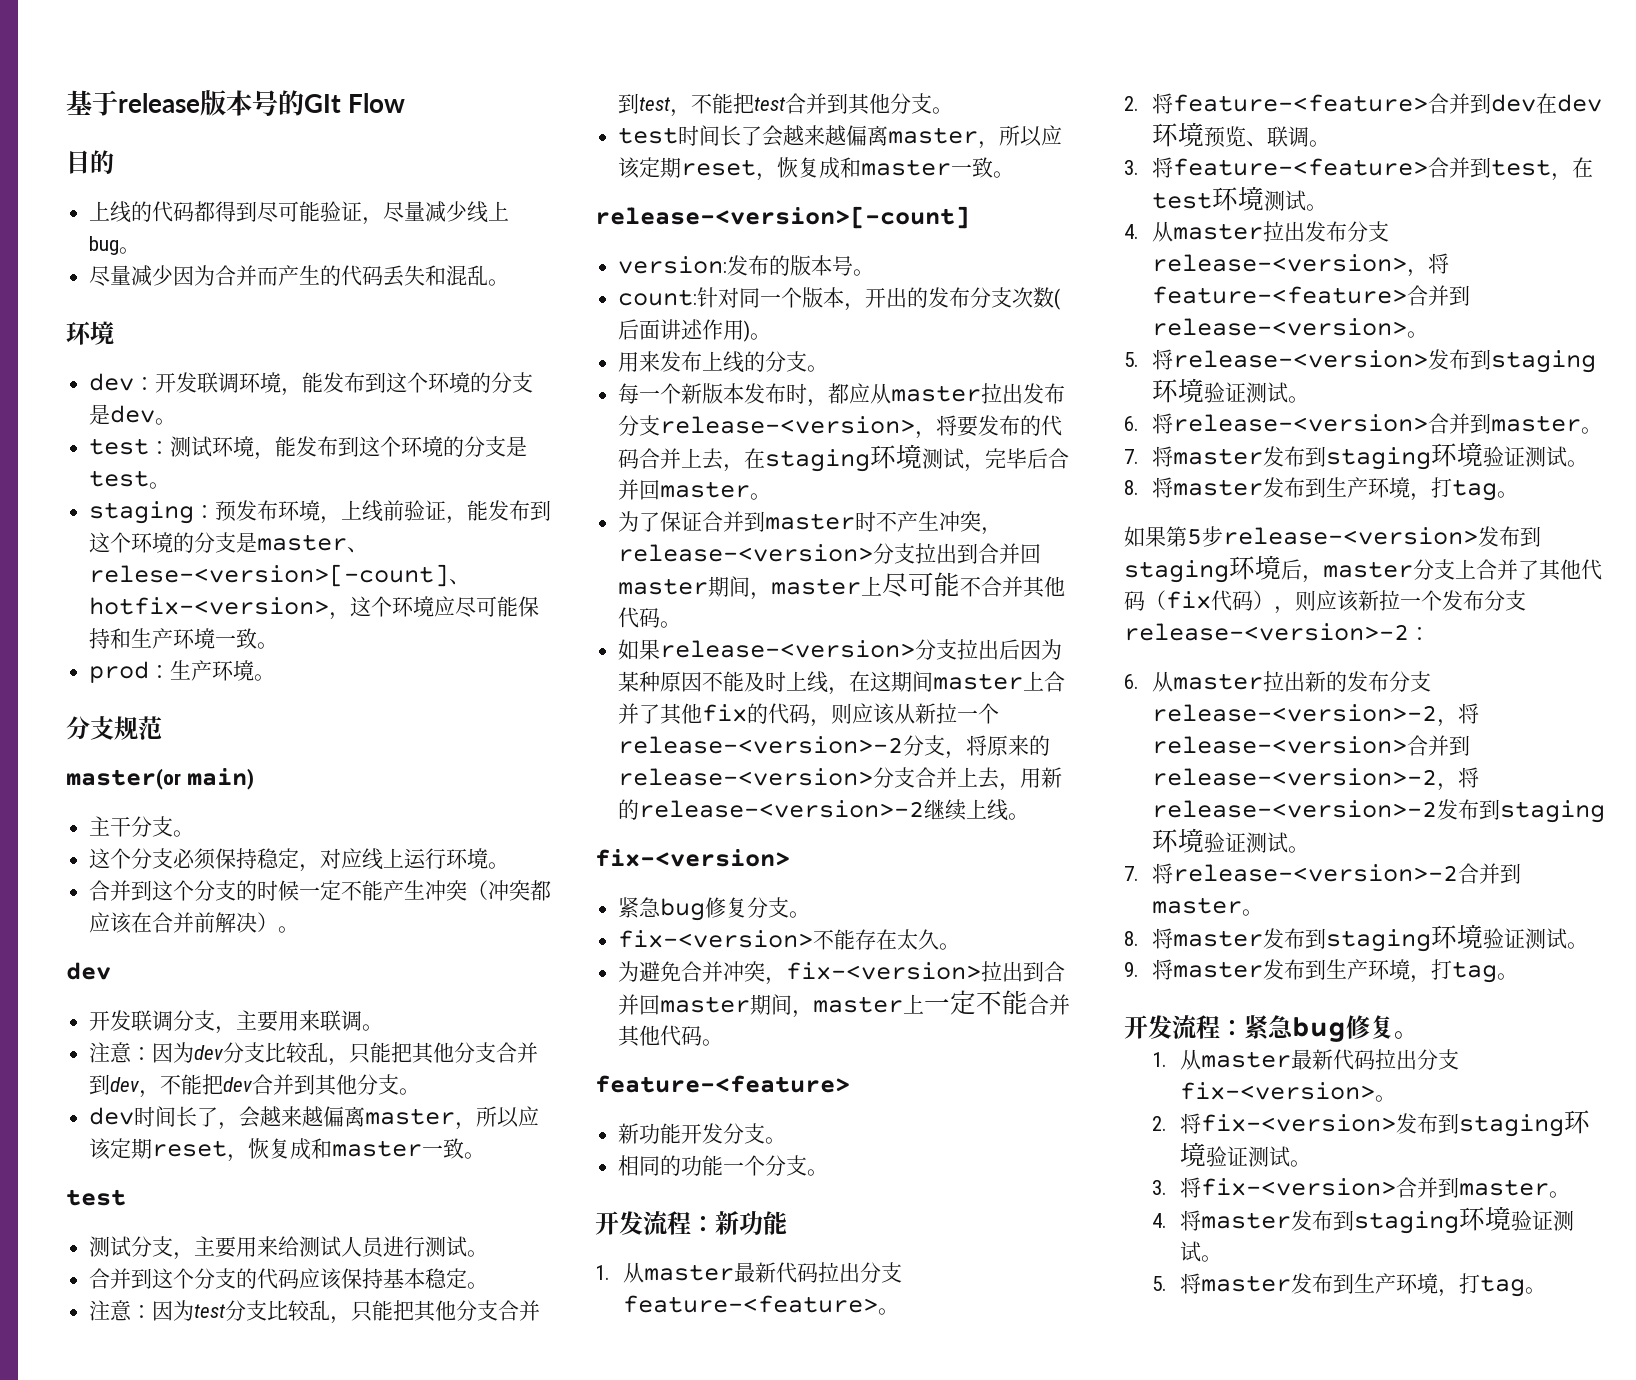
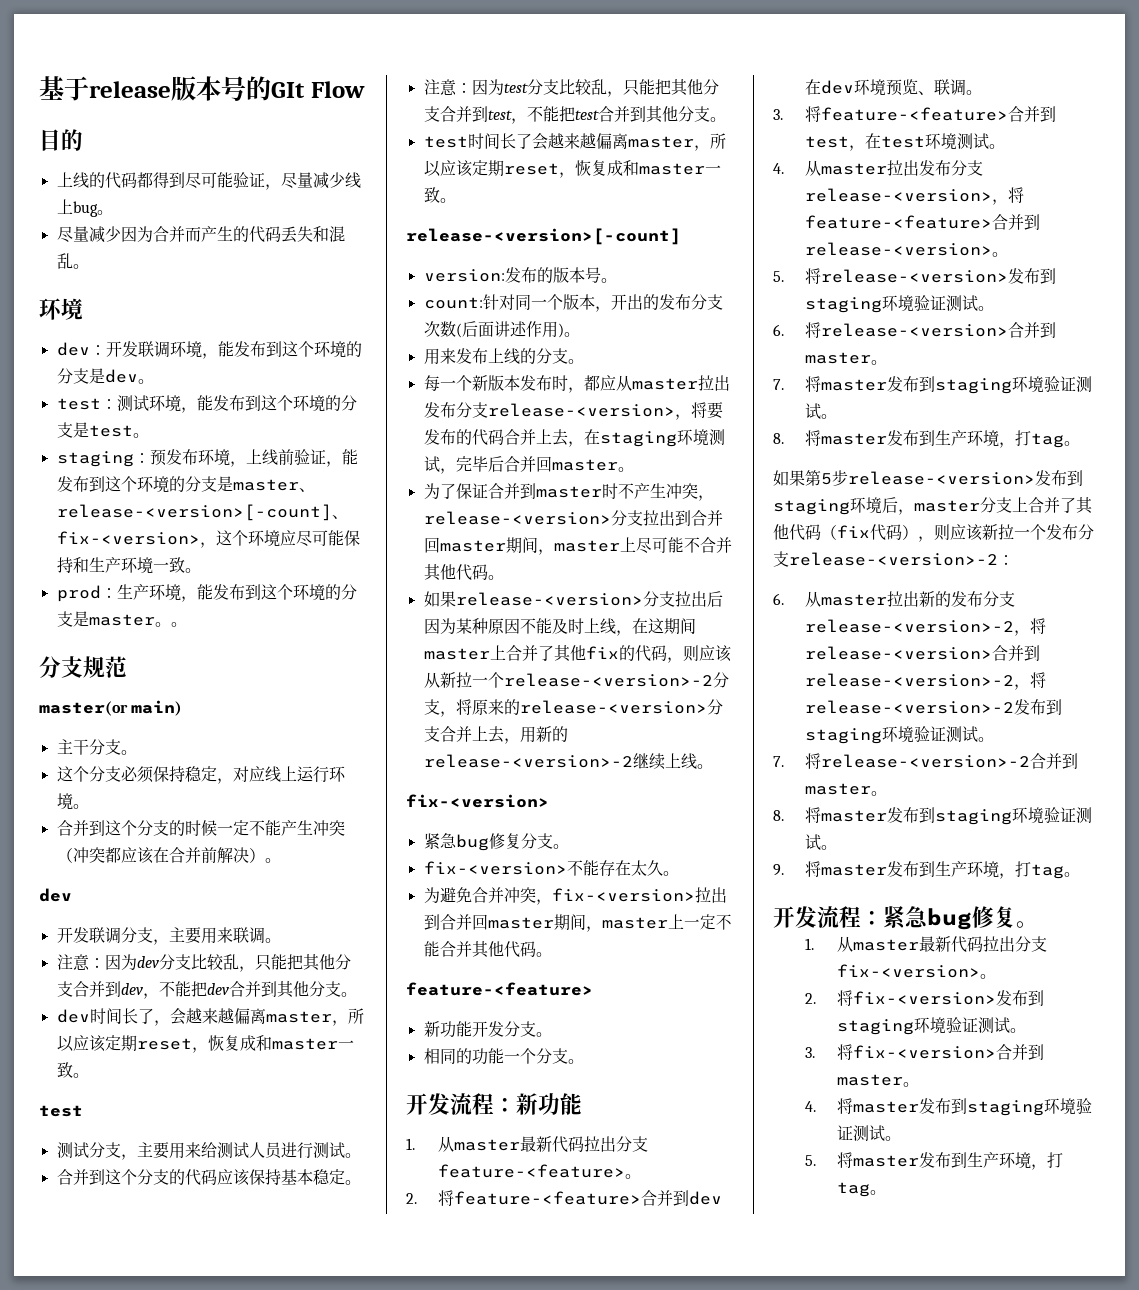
[89,564,471,587] [89,597,330,615] relese-<version>[-count]、hotfix-<version> -> [56,504,348,521] [56,531,200,545] release-<version>[-count]、fix-<version>
(255, 670) none -> [180,584,357,602] [56,611,171,627] ，能发布到这个环境的分支是master。

